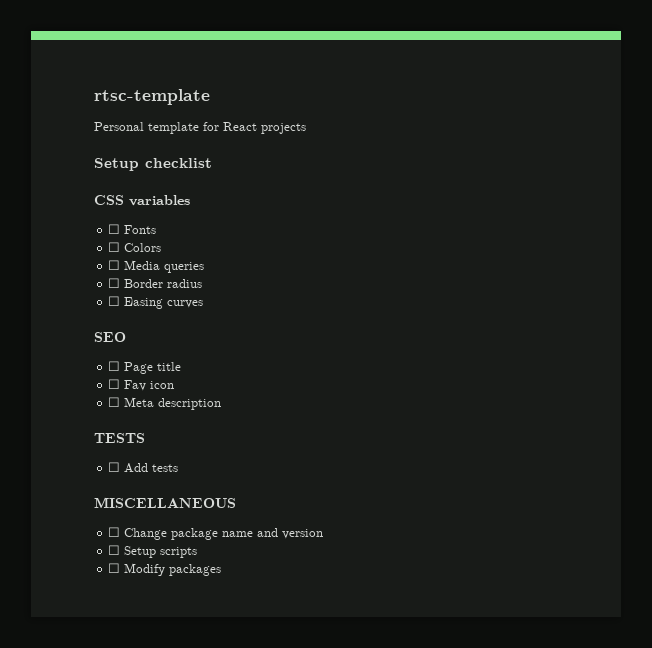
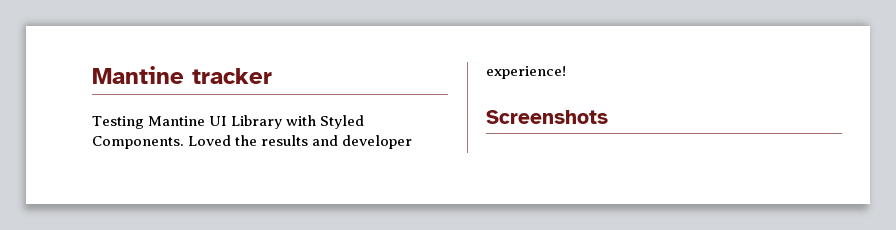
[94,89,210,105] [94,122,306,134] [94,158,212,171] [94,195,190,206] [108,224,157,234] [108,242,162,252] [108,260,205,273] [108,278,203,288] [108,296,204,309] [94,332,126,342] [108,361,182,374] [108,379,175,391] [108,397,222,410] [94,433,145,443] [108,462,179,473] [94,497,236,508] [108,527,324,540] [108,545,198,558] [108,563,222,576] rtsc-template // Personal template for React projects // Setup checklist // CSS variables // ☐ Fonts // ☐ Colors // ☐ Media queries // ☐ Border radius // ☐ Easing curves // SEO // ☐ Page title // ☐ Fav icon // ☐ Meta description // TESTS // ☐ Add tests // MISCELLANEOUS // ☐ Change package name and version // ☐ Setup scripts // ☐ Modify packages -> [92,66,272,84] [92,115,365,129] [92,135,413,149] [486,66,566,79] [486,110,608,124] Mantine tracker // Testing Mantine UI Library with Styled Components. Loved the results and developer experience! // Screenshots

